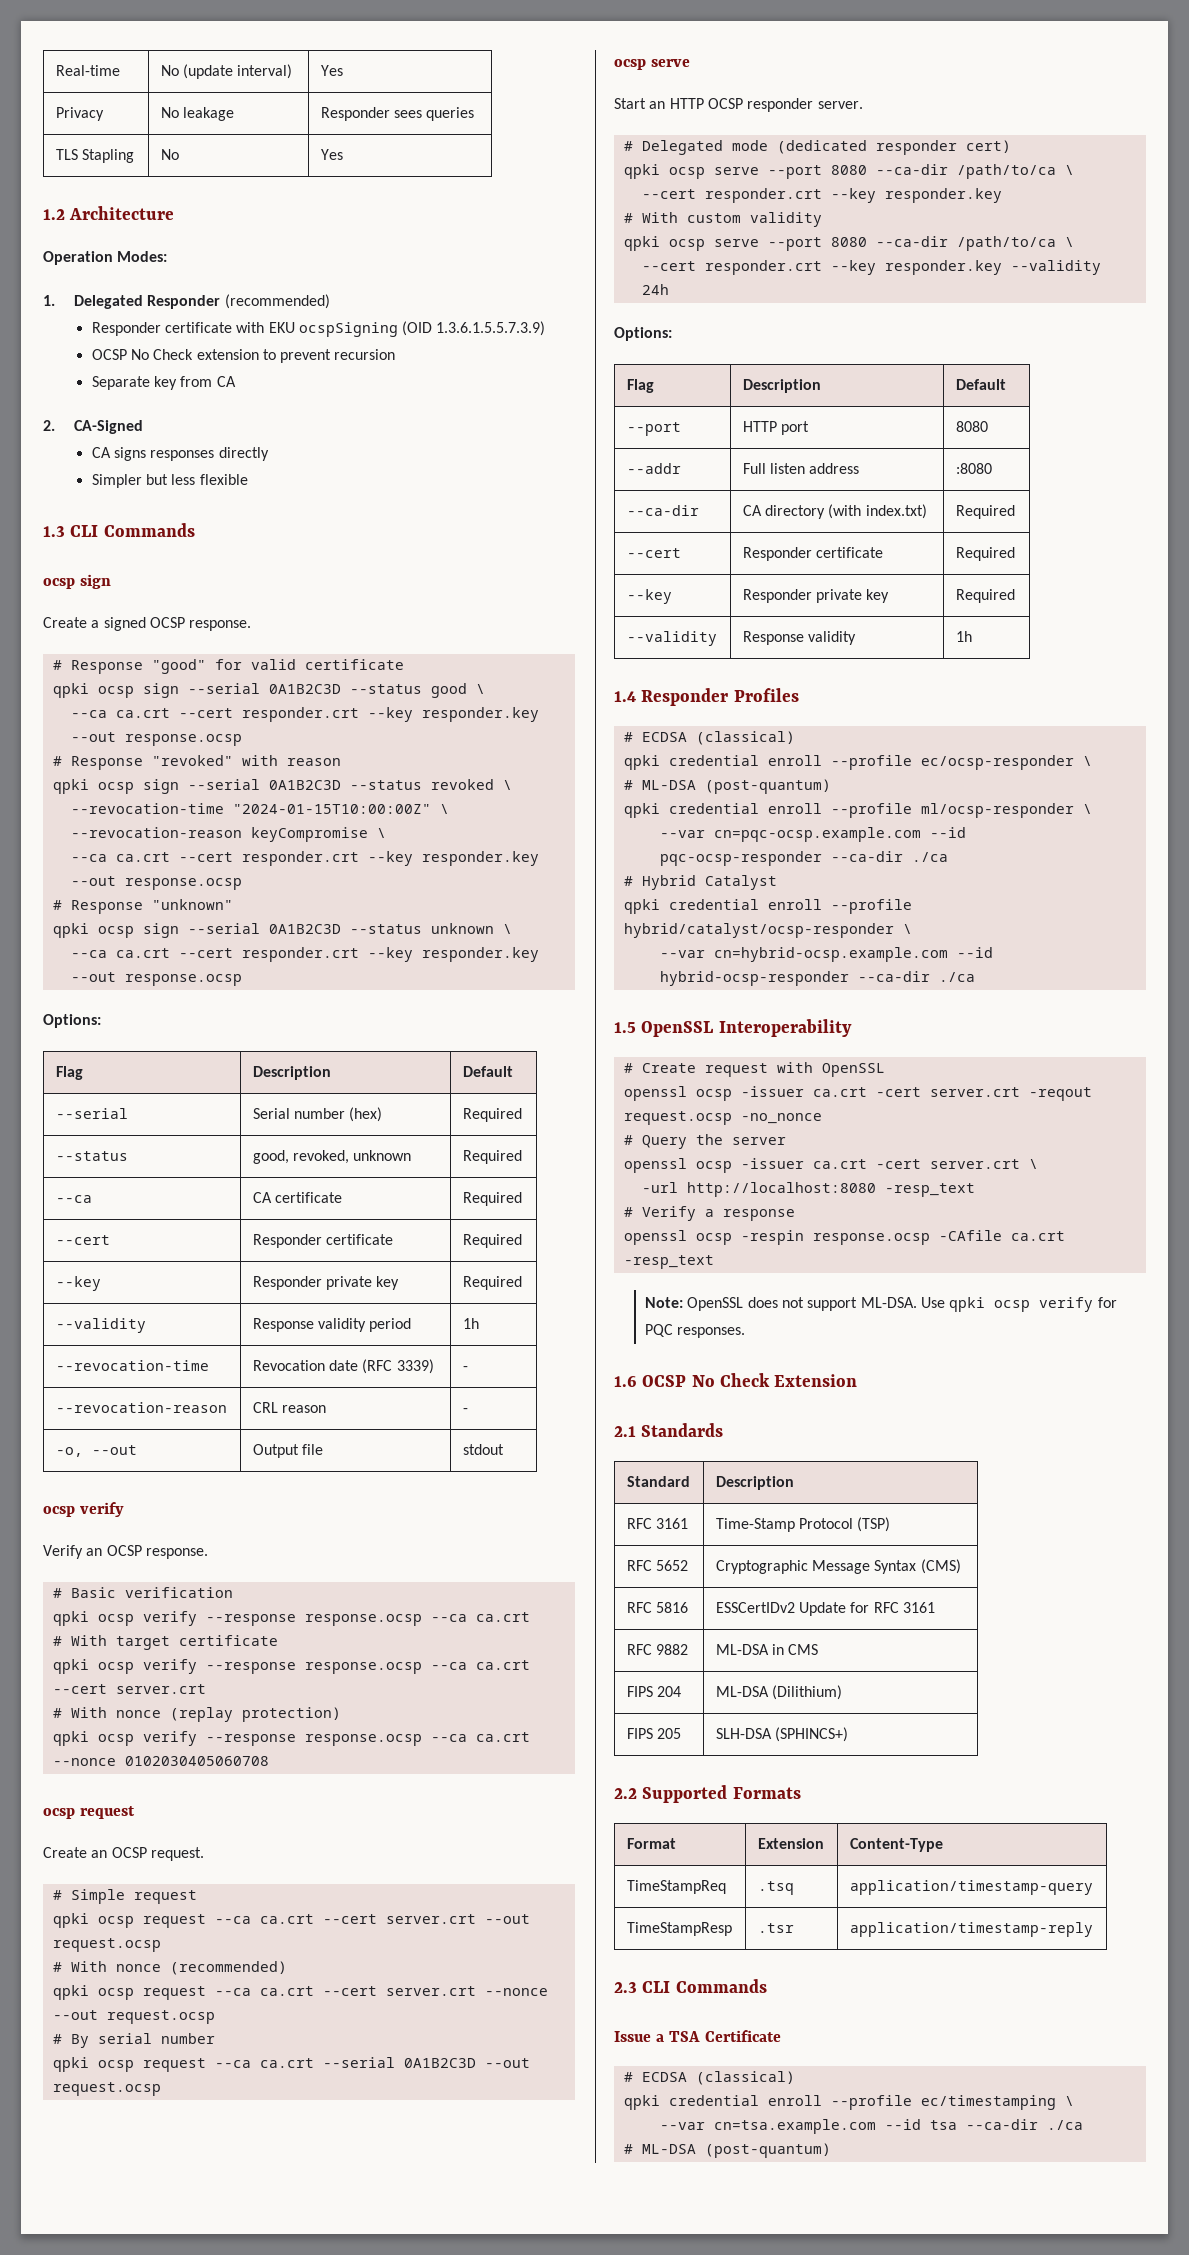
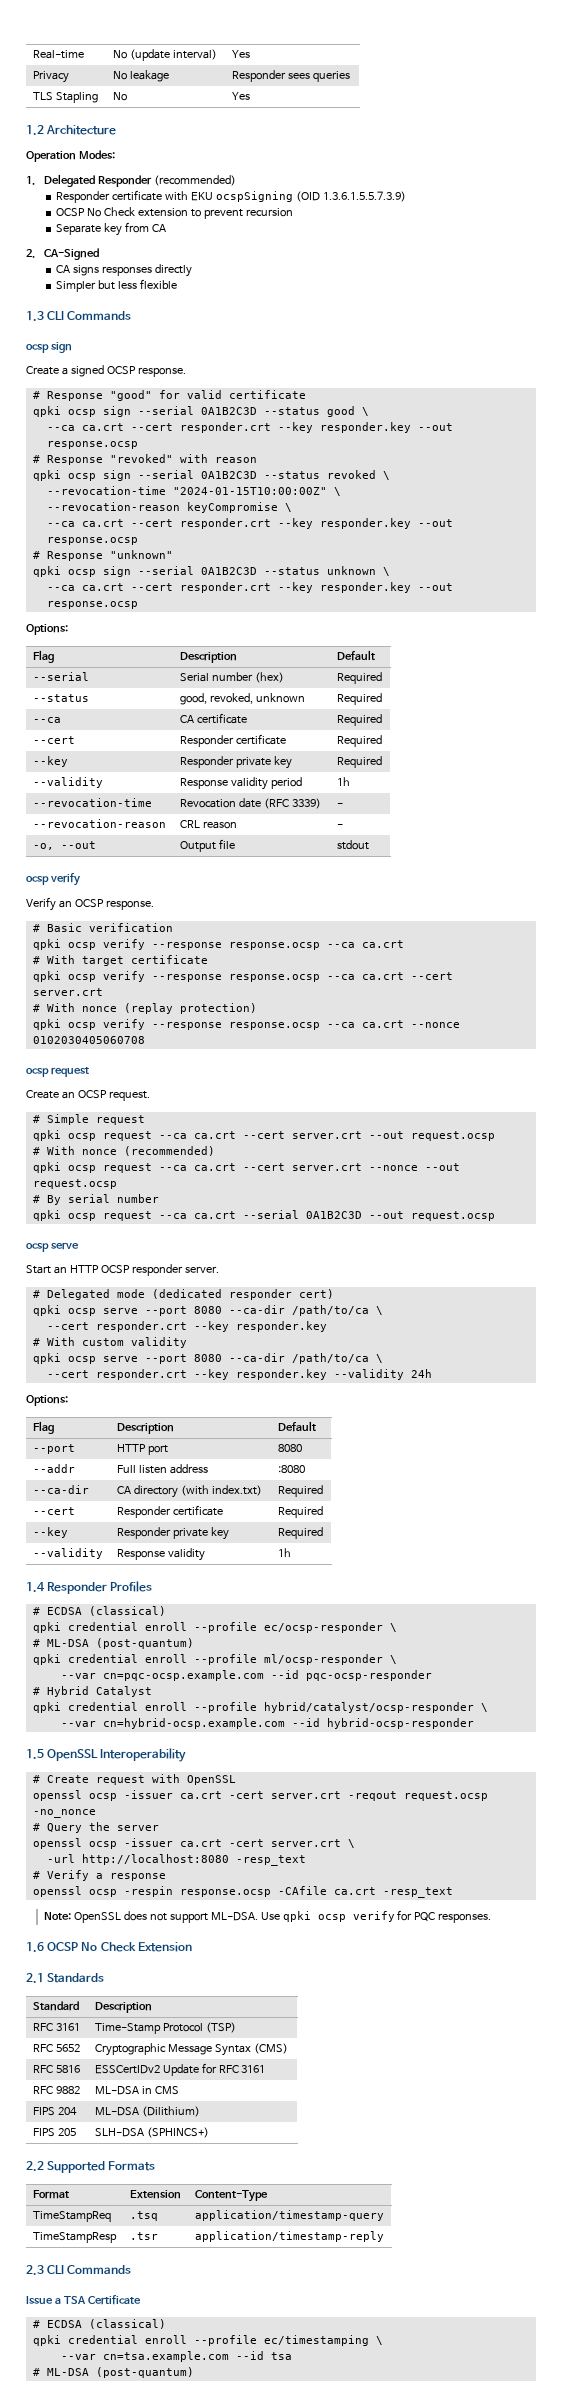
[830,851,948,862] --ca-dir ./ca -> (432, 1675) none
[857,971,975,982] --ca-dir ./ca -> (474, 1723) none
[965,2119,1083,2130] --ca-dir ./ca -> (292, 2356) none

